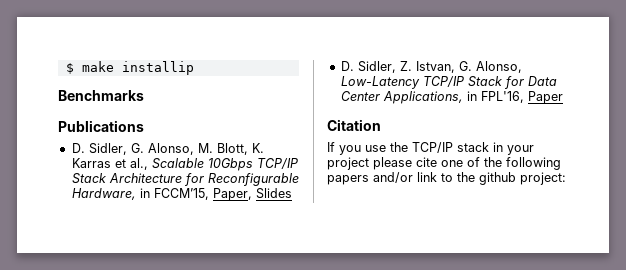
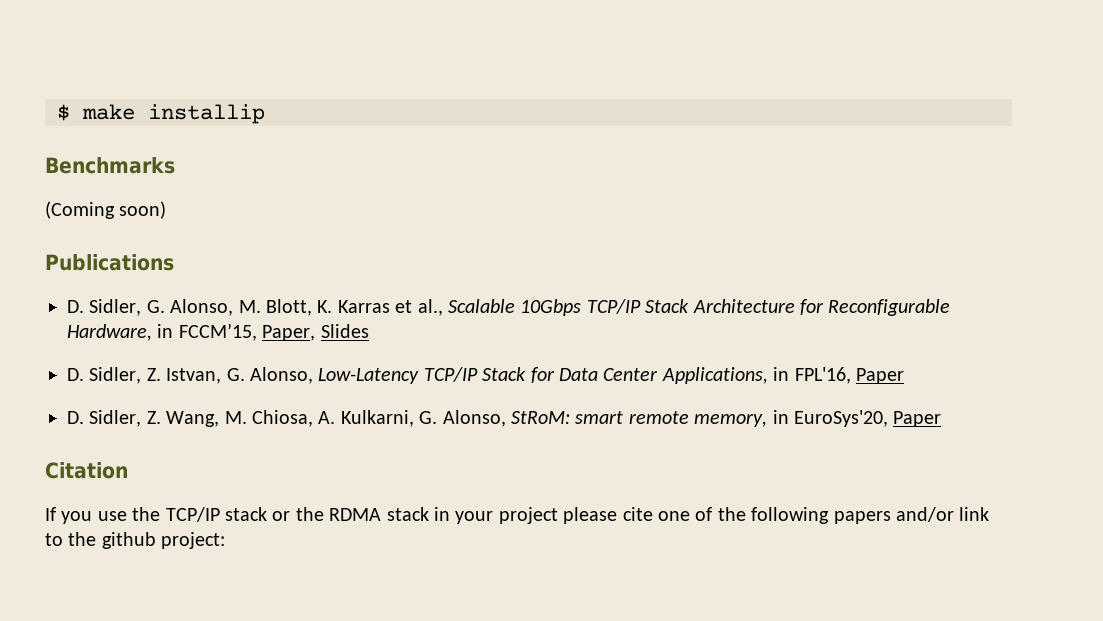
(144, 95) none -> [45,201,167,219] // (Coming soon)
(563, 97) none -> [67,410,942,427] // D. Sidler, Z. Wang, M. Chiosa, A. Kulkarni, G. Alonso, StRoM: smart remote memory, in EuroSys'20, Paper
(489, 147) none -> [272,507,429,521] or the RDMA stack

